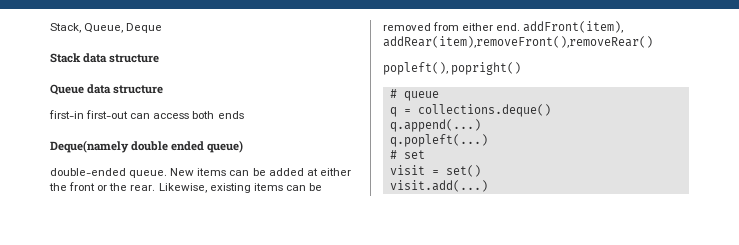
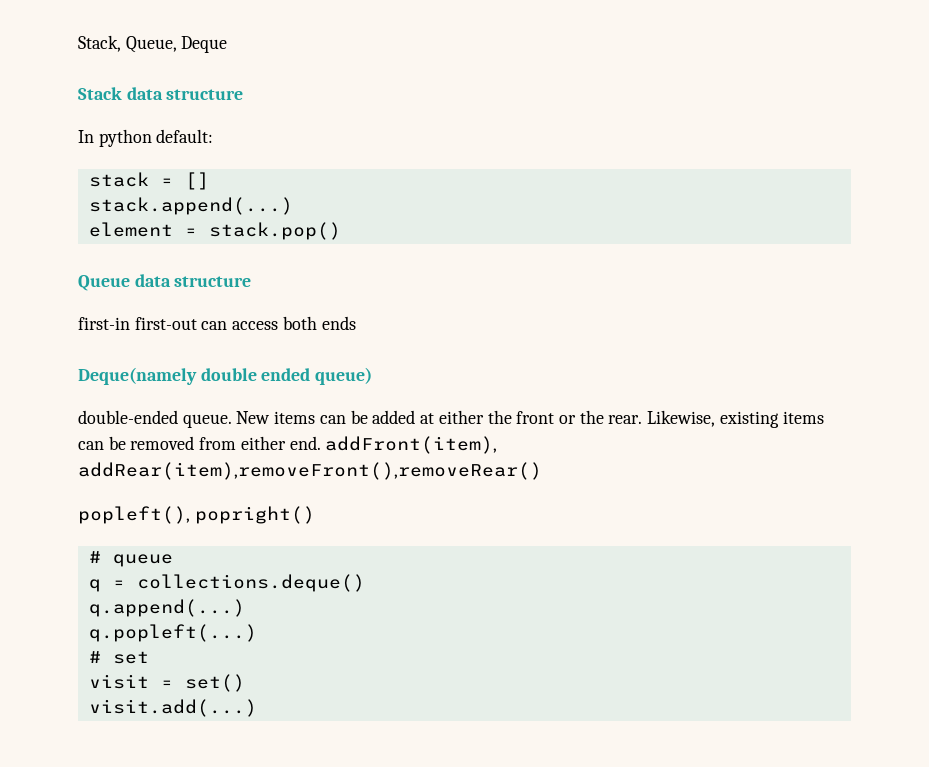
(160, 58) none -> [78,129,214,147] [88,172,209,190] [88,197,293,215] [88,222,341,240] // In python default: // stack = [] // stack.append(...) // element = stack.pop()

